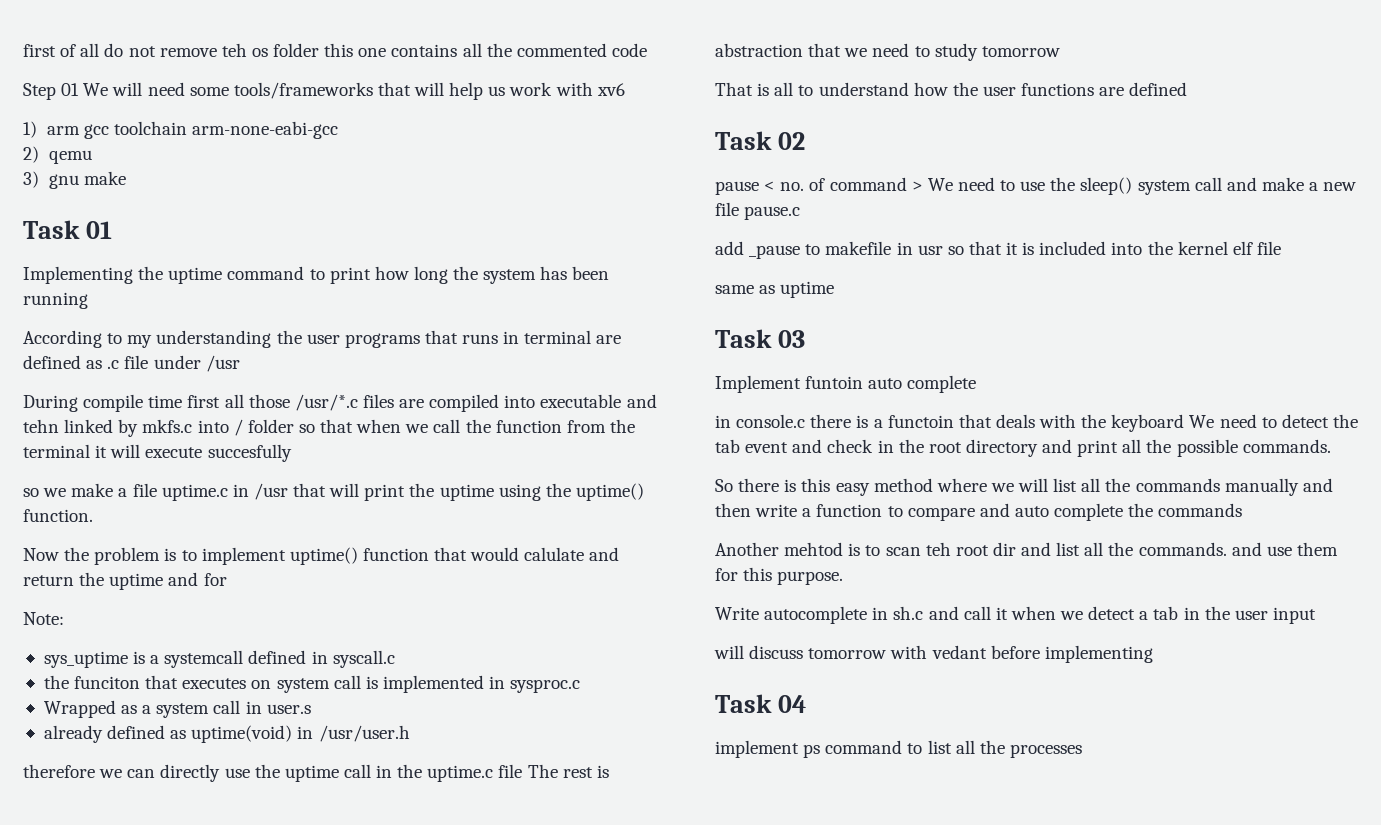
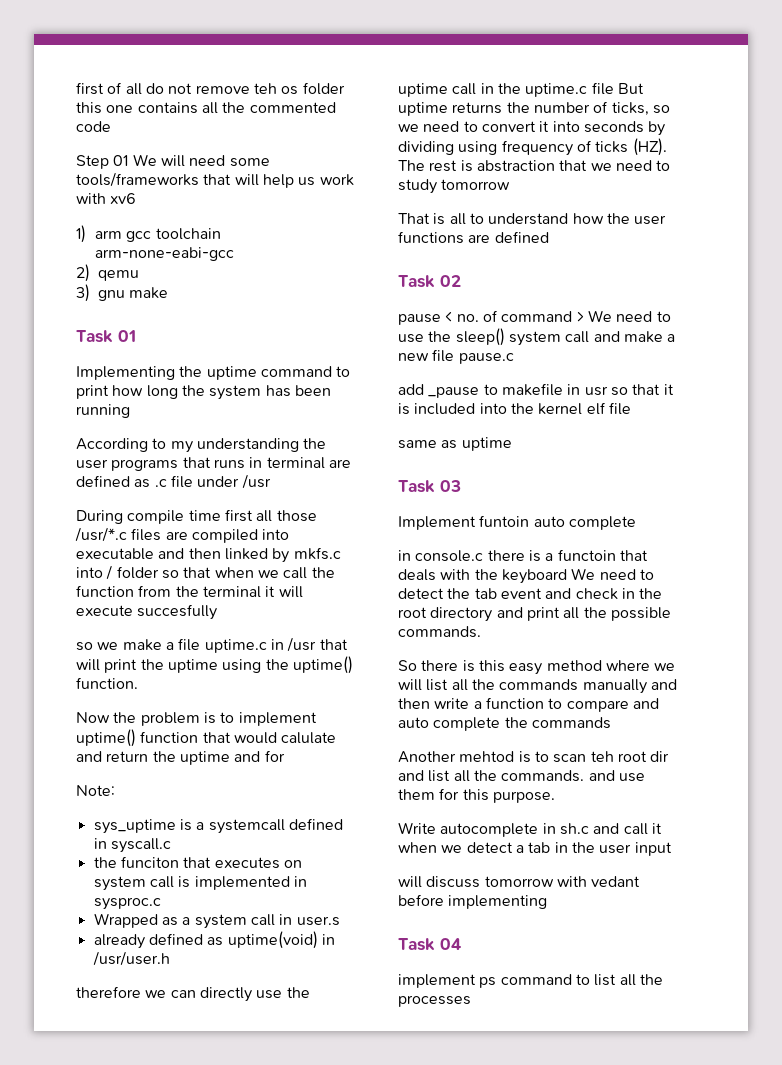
[23,419,59,433] tehn -> [188,548,221,559] then
(523, 771) none -> [617,83,644,94] [398,101,670,116] [398,121,666,136] [398,138,667,156] But uptime returns the number of ticks, so we need to convert it into seconds by dividing using frequency of ticks (HZ).

